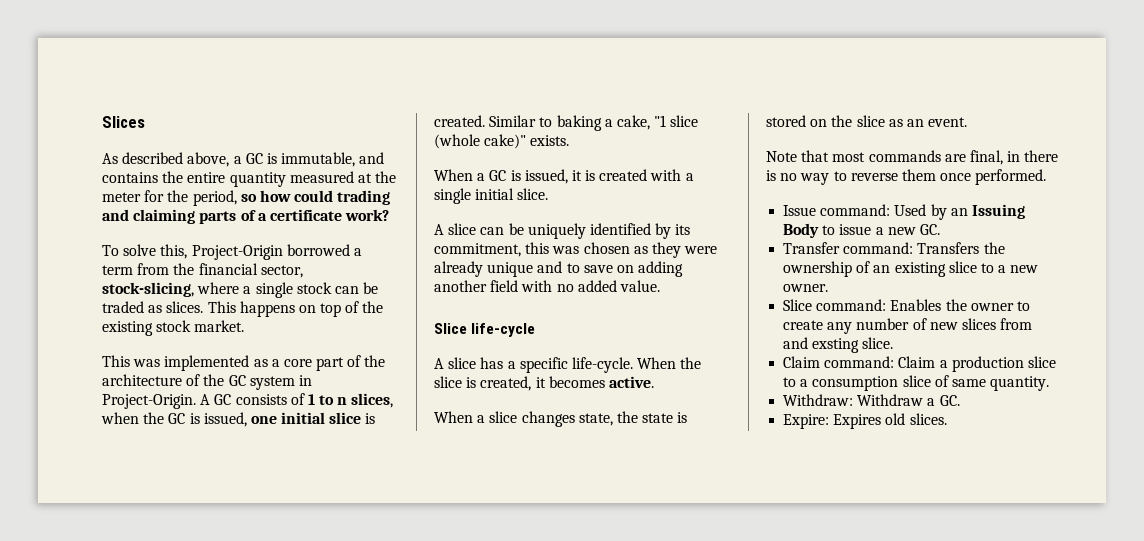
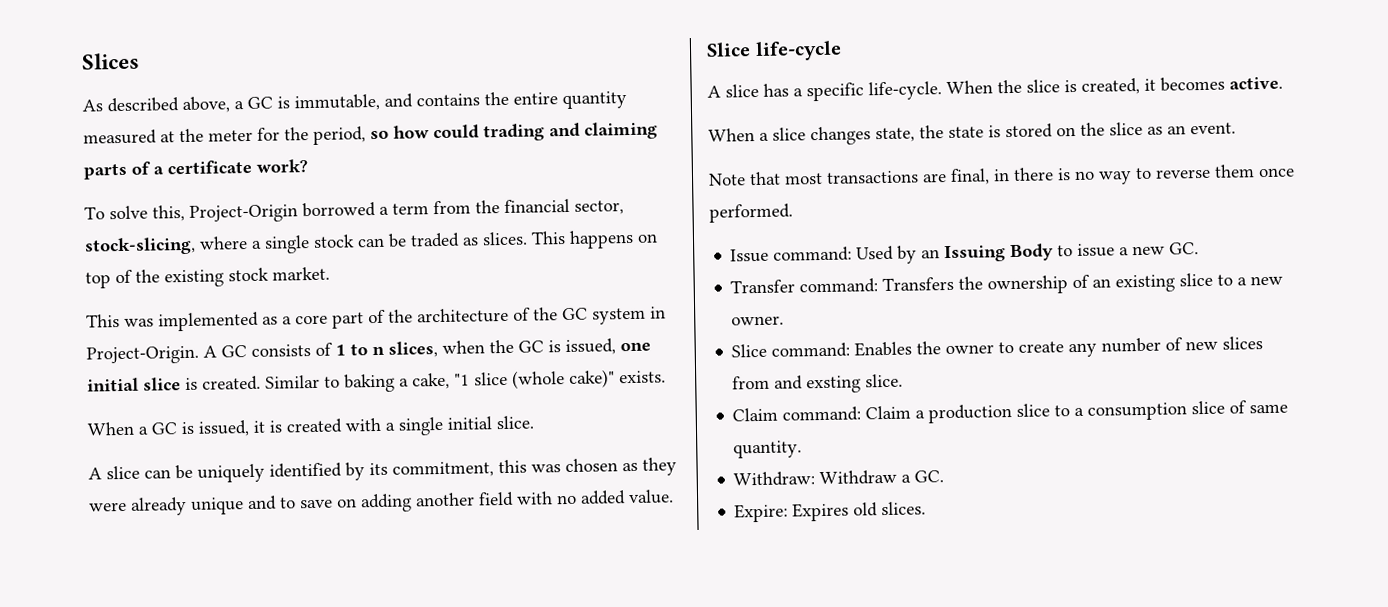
[868,150,941,162] commands -> [826,170,919,184] transactions

